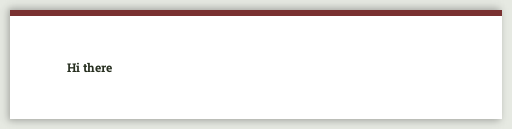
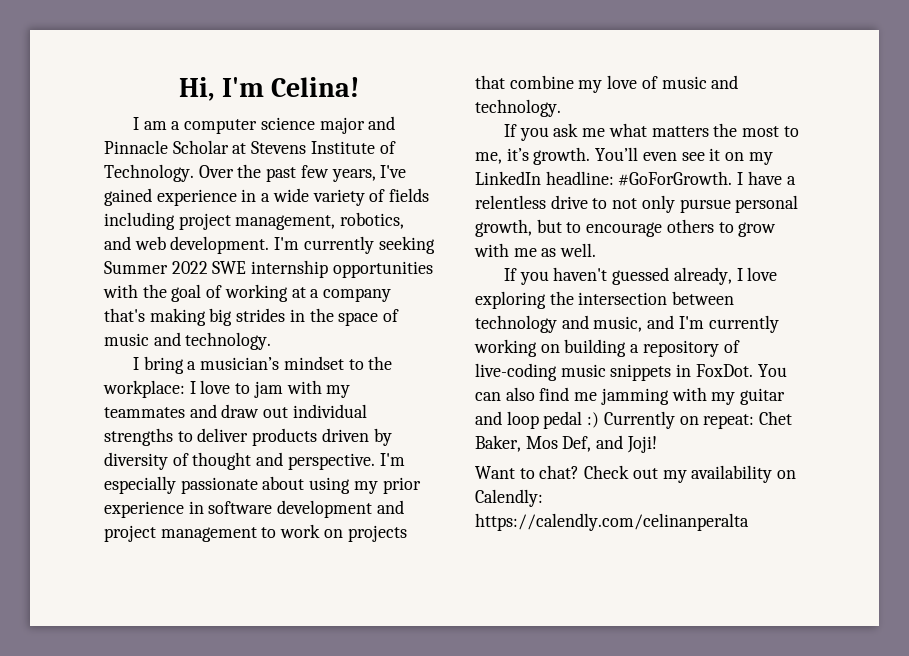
[67,62,113,73] Hi there -> [178,77,360,101] [133,116,396,134] [104,140,396,154] [104,164,407,182] [104,188,430,206] [104,212,405,230] [104,236,435,254] [104,260,433,278] [103,284,392,302] [104,308,400,326] [104,332,272,350] [133,356,393,374] [103,380,351,398] [104,404,367,418] [104,428,392,446] [104,452,405,470] [104,476,421,494] [104,500,404,518] [104,524,407,542] [475,75,739,93] [475,99,561,117] [504,123,799,141] [475,147,773,165] [475,171,796,186] [475,195,799,213] [475,219,777,237] [474,243,597,257] [504,267,778,285] [475,291,735,309] [475,315,779,333] [474,339,740,357] [475,363,787,381] [475,387,786,405] [475,411,793,429] [475,435,657,453] [475,465,797,483] [475,489,543,507] [475,513,749,531] Hi, I'm Celina! // I am a computer science major and Pinnacle Scholar at Stevens Institute of Technology. Over the past few years, I've gained experience in a wide variety of fields including project management, robotics, and web development. I'm currently seeking Summer 2022 SWE internship opportunities with the goal of working at a company that's making big strides in the space of music and technology. // I bring a musician’s mindset to the workplace: I love to jam with my teammates and draw out individual strengths to deliver products driven by diversity of thought and perspective. I'm especially passionate about using my prior experience in software development and project management to work on projects that combine my love of music and technology. // If you ask me what matters the most to me, it’s growth. You’ll even see it on my LinkedIn headline: #GoForGrowth. I have a relentless drive to not only pursue personal growth, but to encourage others to grow with me as well. // If you haven't guessed already, I love exploring the intersection between technology and music, and I'm currently working on building a repository of live-coding music snippets in FoxDot. You can also find me jamming with my guitar and loop pedal :) Currently on repeat: Chet Baker, Mos Def, and Joji! // Want to chat? Check out my availability on Calendly: https://calendly.com/celinanperalta

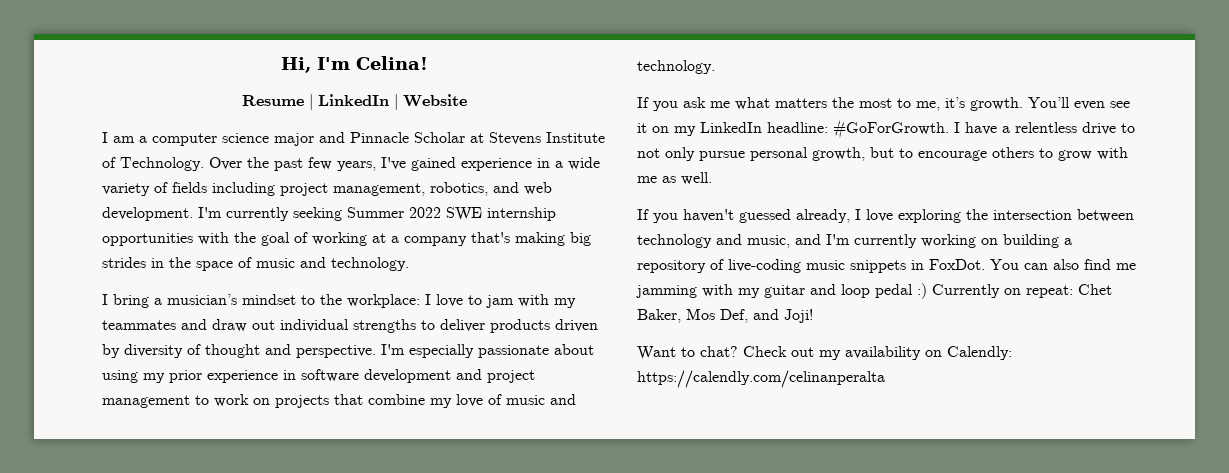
(360, 87) none -> [242,94,467,110] // Resume | LinkedIn | Website

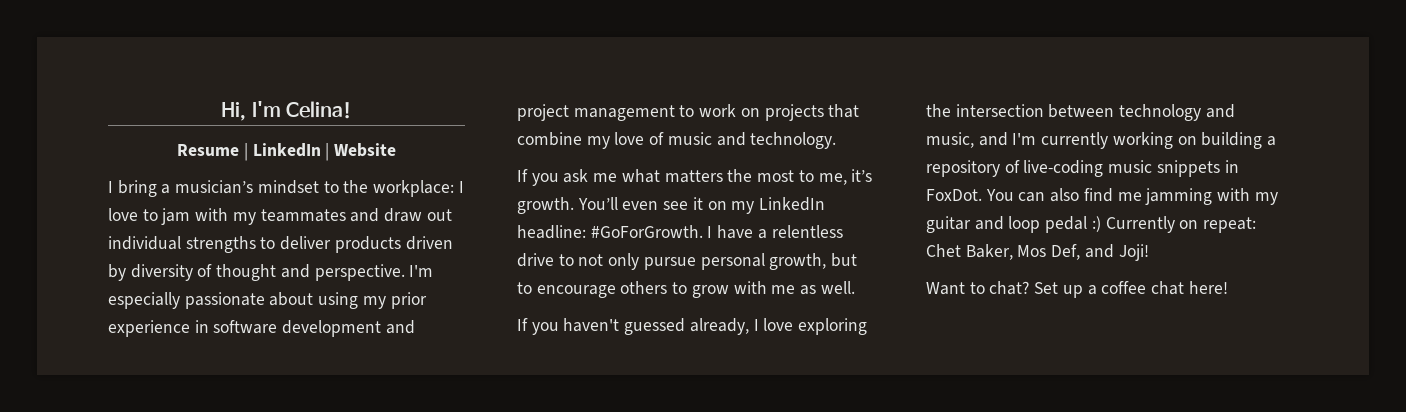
[102,132,605,146] [102,157,600,171] [102,182,552,196] [102,207,556,221] [102,232,591,246] [102,257,409,271] // I am a computer science major and Pinnacle Scholar at Stevens Institute of Technology. Over the past few years, I've gained experience in a wide variety of fields including project management, robotics, and web development. I'm currently seeking Summer 2022 SWE internship opportunities with the goal of working at a company that's making big strides in the space of music and technology. -> (396, 150) none
[743,346,1012,360] [637,370,885,388] Check out my availability on Calendly: https://calendly.com/celinanperalta -> [1034,281,1228,298] Set up a coffee chat here!

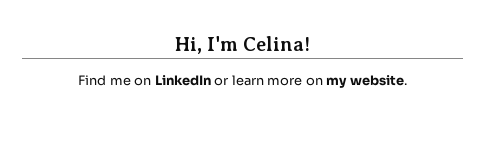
[177,143,396,161] [108,180,464,197] [108,208,452,225] [108,236,453,253] [108,264,434,281] [108,292,427,309] [108,320,415,337] [517,104,860,121] [517,132,837,149] [517,169,873,186] [517,197,826,214] [517,225,843,239] [517,253,858,270] [517,281,855,298] [517,318,868,335] [926,104,1235,121] [926,132,1277,149] [926,160,1239,177] [926,188,1278,205] [926,216,1257,233] [926,244,1149,261] [926,281,1228,298] Resume | LinkedIn | Website // I bring a musician’s mindset to the workplace: I love to jam with my teammates and draw out individual strengths to deliver products driven by diversity of thought and perspective. I'm especially passionate about using my prior experience in software development and project management to work on projects that combine my love of music and technology. // If you ask me what matters the most to me, it’s growth. You’ll even see it on my LinkedIn headline: #GoForGrowth. I have a relentless drive to not only pursue personal growth, but to encourage others to grow with me as well. // If you haven't guessed already, I love exploring the intersection between technology and music, and I'm currently working on building a repository of live-coding music snippets in FoxDot. You can also find me jamming with my guitar and loop pedal :) Currently on repeat: Chet Baker, Mos Def, and Joji! // Want to chat? Set up a coffee chat here! -> [78,75,407,88] Find me on LinkedIn or learn more on my website.

